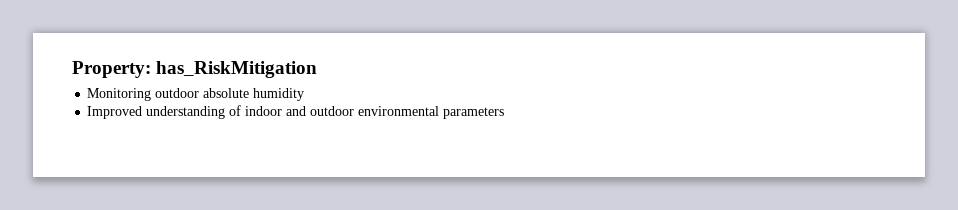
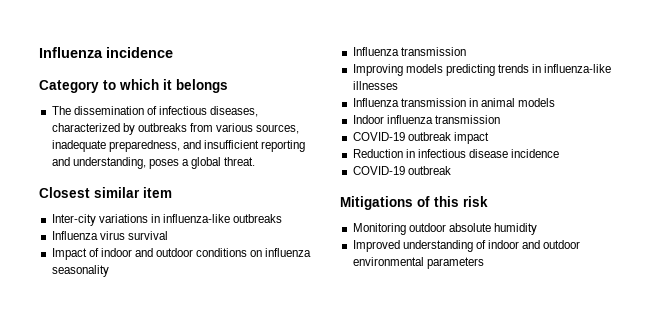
[72,61,318,78] Property: has_RiskMitigation -> [39,47,173,58] [39,79,228,93] [51,106,259,117] [51,123,300,135] [51,140,306,152] [51,157,256,169] [39,187,172,198] [51,214,283,226] [51,231,168,240] [51,248,312,260] [51,265,109,277] [352,47,466,56] [352,64,612,76] [352,81,398,90] [352,98,556,107] [352,115,500,124] [352,132,489,144] [352,149,560,158] [352,166,451,175] [340,196,488,210] Influenza incidence // Category to which it belongs // The dissemination of infectious diseases, characterized by outbreaks from various sources, inadequate preparedness, and insufficient reporting and understanding, poses a global threat. // Closest similar item // Inter-city variations in influenza-like outbreaks // Influenza virus survival // Impact of indoor and outdoor conditions on influenza seasonality // Influenza transmission // Improving models predicting trends in influenza-like illnesses // Influenza transmission in animal models // Indoor influenza transmission // COVID-19 outbreak impact // Reduction in infectious disease incidence // COVID-19 outbreak // Mitigations of this risk

